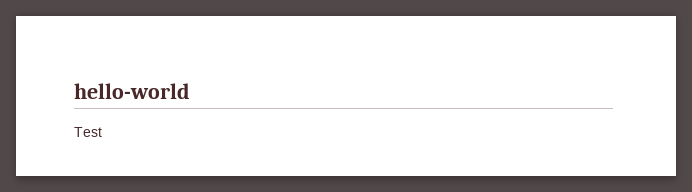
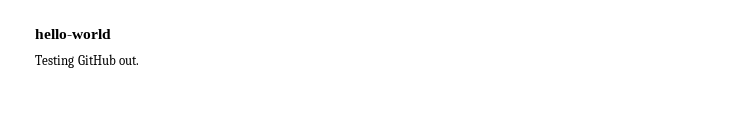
[74,127,102,137] Test -> [35,54,140,68] Testing GitHub out.

